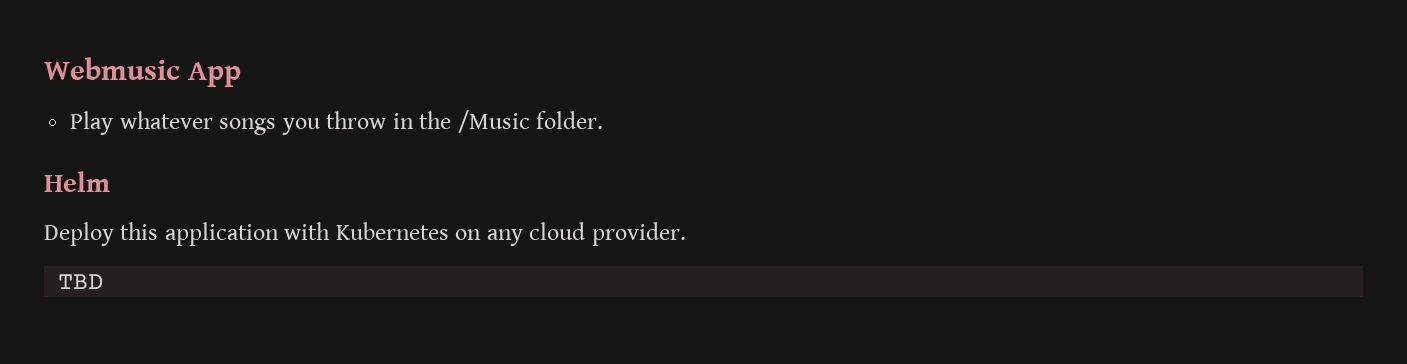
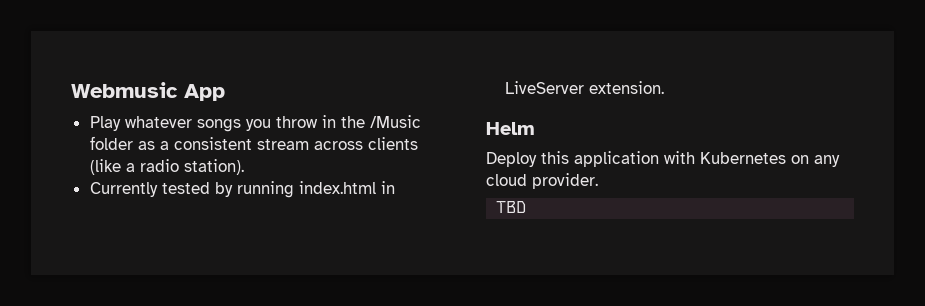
[536,111,604,129] folder. -> [89,136,418,150] [89,159,244,175] [89,181,395,198] [504,81,664,94] folder as a consistent stream across clients (like a radio station). // Currently tested by running index.html in LiveServer extension.

